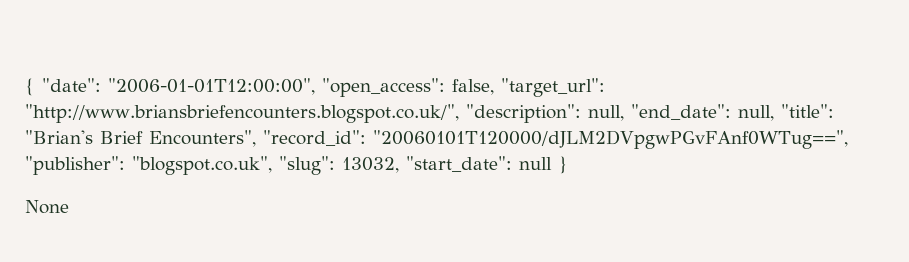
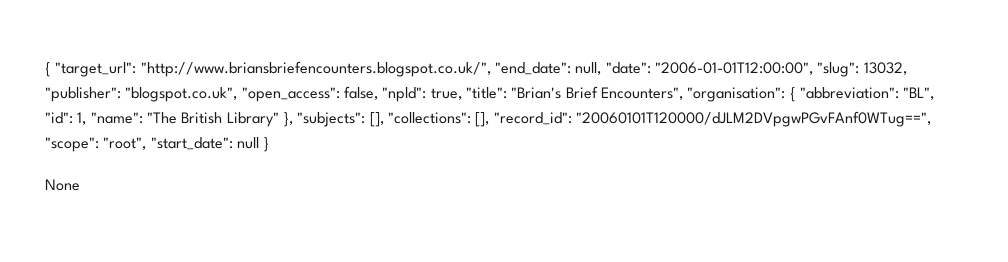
[25,78,605,97] [25,104,834,123] [25,130,848,149] [25,156,399,175] { "date": "2006-01-01T12:00:00", "open_access": false, "target_url": "http://www.briansbriefencounters.blogspot.co.uk/", "description": null, "end_date": null, "title": "Brian's Brief Encounters", "record_id": "20060101T120000/dJLM2DVpgwPGvFAnf0WTug==", "publisher": "blogspot.co.uk", "slug": 13032, -> [45,61,907,77] [45,86,935,102] [45,111,931,127] [45,137,147,152] { "target_url": "http://www.briansbriefencounters.blogspot.co.uk/", "end_date": null, "date": "2006-01-01T12:00:00", "slug": 13032, "publisher": "blogspot.co.uk", "open_access": false, "npld": true, "title": "Brian's Brief Encounters", "organisation": { "abbreviation": "BL", "id": 1, "name": "The British Library" }, "subjects": [], "collections": [], "record_id": "20060101T120000/dJLM2DVpgwPGvFAnf0WTug==", "scope": "root",

